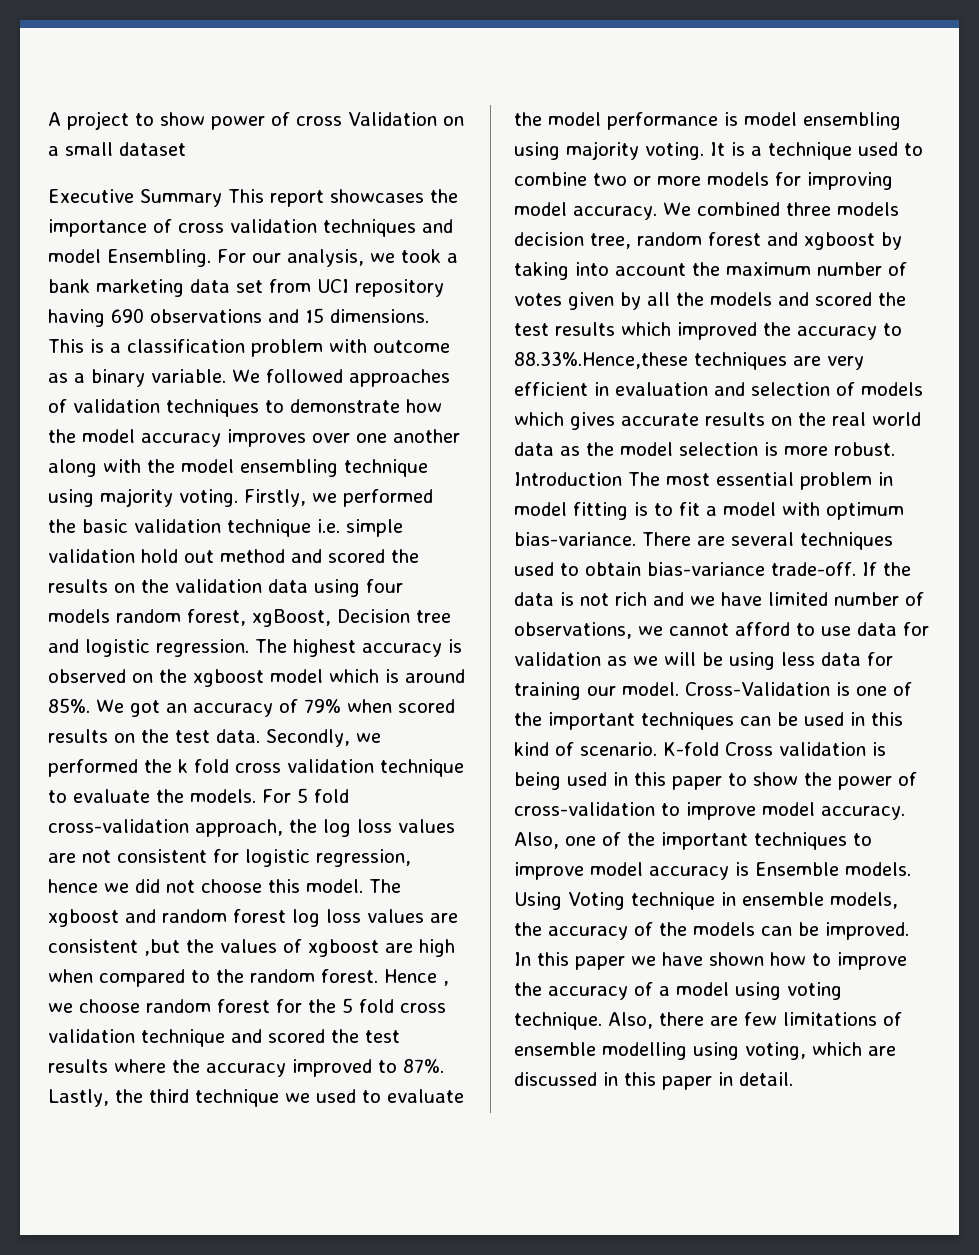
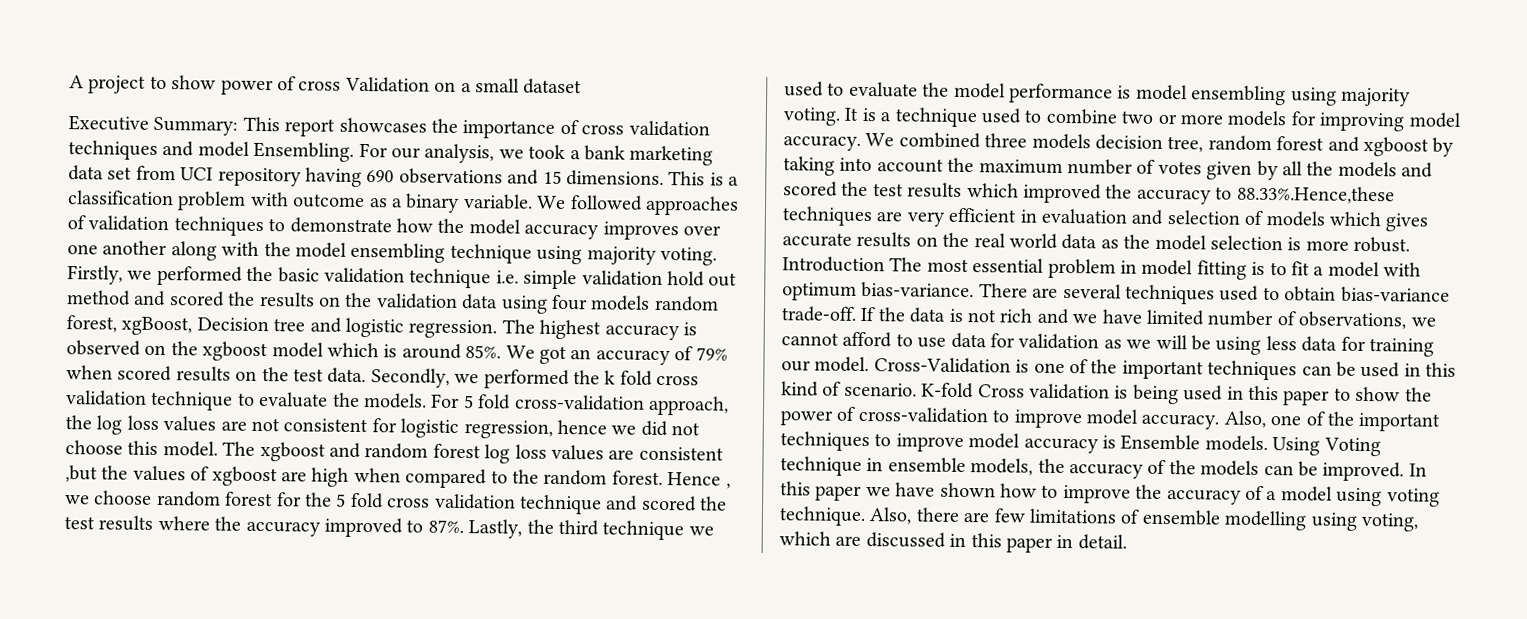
[140,189,222,207] Summary -> [153,116,239,136] Summary:

